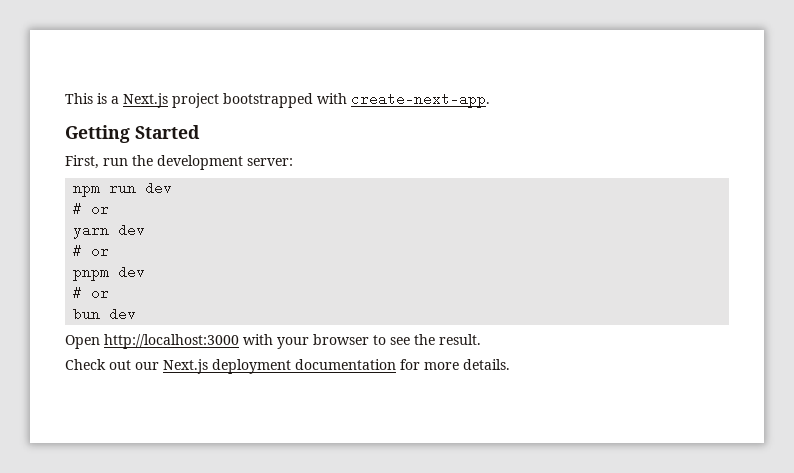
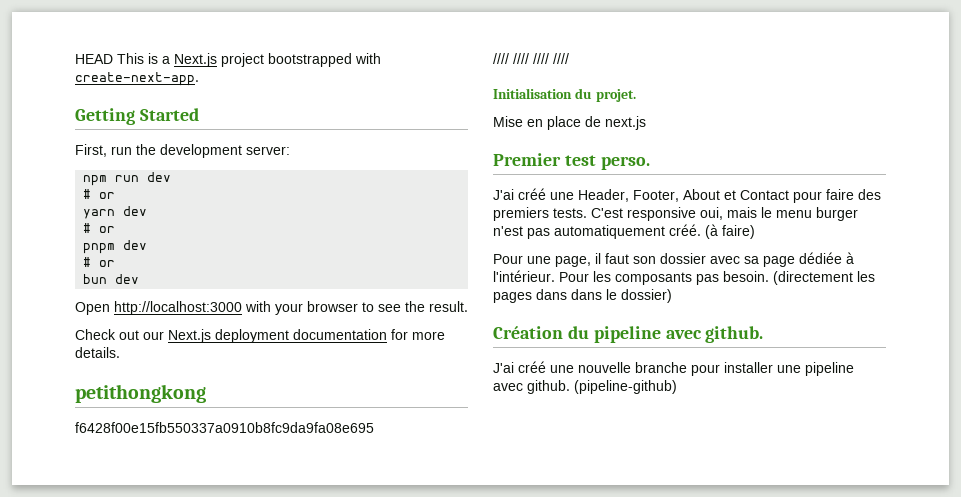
(65, 98) none -> [75,54,113,64] HEAD
(510, 364) none -> [75,384,206,403] [75,422,374,433] [493,53,569,64] [493,88,636,102] [493,116,646,130] [493,153,650,170] [493,188,881,203] [493,207,858,221] [493,224,755,239] [493,252,854,267] [493,270,875,285] [493,289,672,303] [493,326,764,343] [493,361,854,376] [493,380,677,394] // petithongkong // f6428f00e15fb550337a0910b8fc9da9fa08e695 // //// //// //// //// // Initialisation du projet. // Mise en place de next.js // Premier test perso. // J'ai créé une Header, Footer, About et Contact pour faire des premiers tests. C'est responsive oui, mais le menu burger n'est pas automatiquement créé. (à faire) // Pour une page, il faut son dossier avec sa page dédiée à l'intérieur. Pour les composants pas besoin. (directement les pages dans dans le dossier) // Création du pipeline avec github. // J'ai créé une nouvelle branche pour installer une pipeline avec github. (pipeline-github)

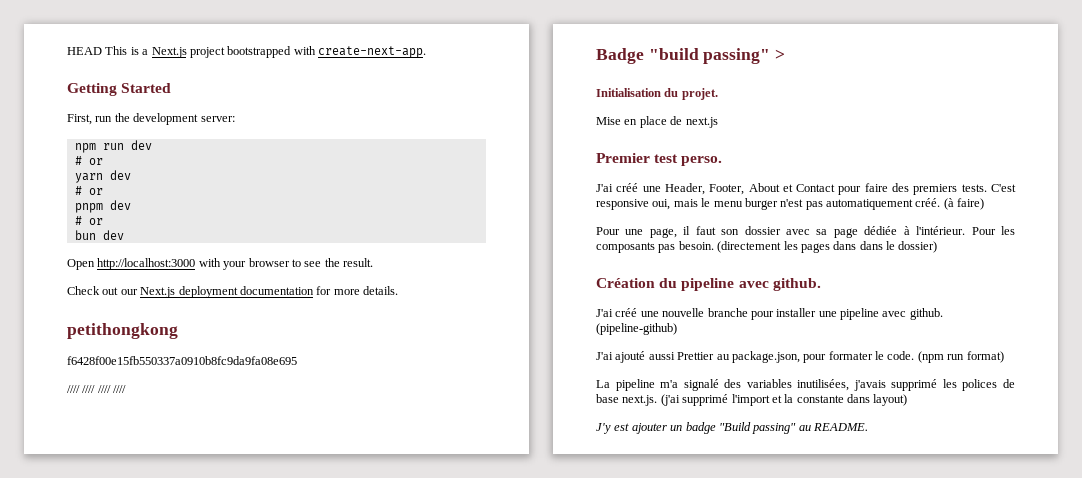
(569, 58) none -> [596,48,786,64] // Badge "build passing" >
(677, 387) none -> [596,351,1004,363] [596,379,1015,391] [596,394,908,406] [596,422,868,434] // J'ai ajouté aussi Prettier au package.json, pour formater le code. (npm run format) // La pipeline m'a signalé des variables inutilisées, j'avais supprimé les polices de base next.js. (j'ai supprimé l'import et la constante dans layout) // J'y est ajouter un badge "Build passing" au README.

